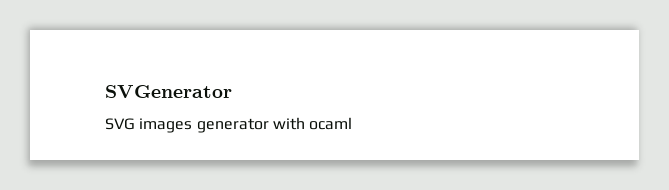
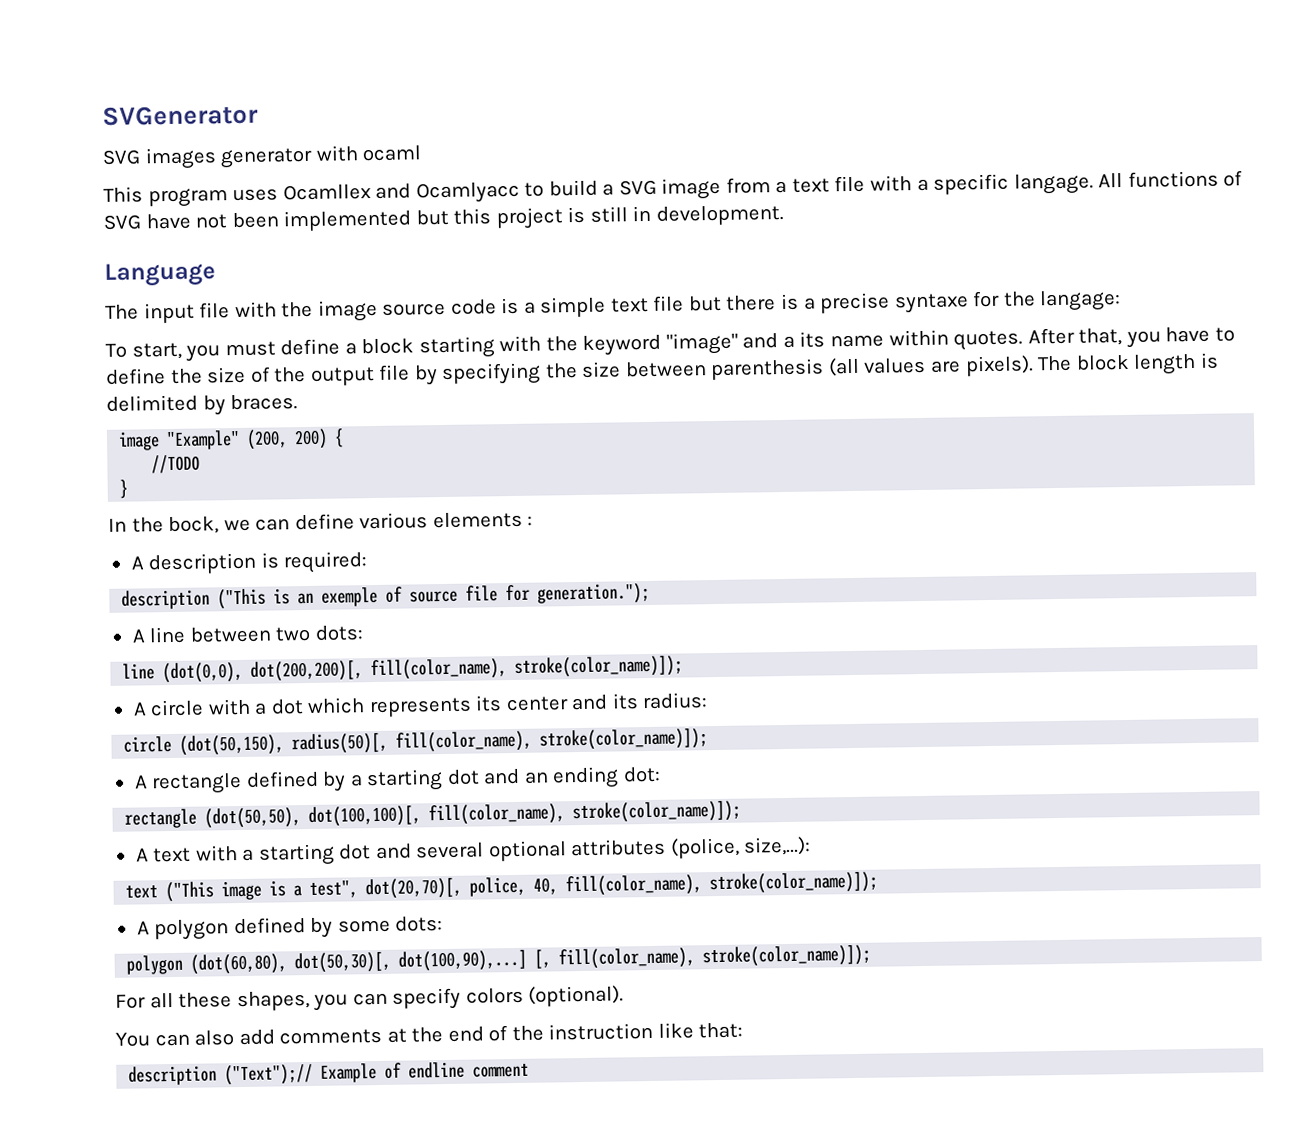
(353, 123) none -> [103,170,1244,208] [103,204,784,232] [104,262,216,287] [105,290,1122,324] [105,326,1235,362] [106,352,1219,386] [106,394,299,416] [118,428,345,451] [151,454,201,474] [119,479,129,499] [108,511,534,535] [130,551,369,575] [121,582,651,610] [131,625,364,644] [122,655,684,684] [132,692,709,718] [123,728,709,756] [133,766,661,795] [124,800,742,829] [135,836,812,866] [125,871,879,903] [136,916,444,941] [126,944,872,975] [115,985,625,1012] [115,1022,744,1047] [128,1061,530,1086] // This program uses Ocamllex and Ocamlyacc to build a SVG image from a text file with a specific langage. All functions of SVG have not been implemented but this project is still in development. // Language // The input file with the image source code is a simple text file but there is a precise syntaxe for the langage: // To start, you must define a block starting with the keyword "image" and a its name within quotes. After that, you have to define the size of the output file by specifying the size between parenthesis (all values are pixels). The block length is delimited by braces. // image "Example" (200, 200) { // //TODO // } // In the bock, we can define various elements : // A description is required: // description ("This is an exemple of source file for generation."); // A line between two dots: // line (dot(0,0), dot(200,200)[, fill(color_name), stroke(color_name)]); // A circle with a dot which represents its center and its radius: // circle (dot(50,150), radius(50)[, fill(color_name), stroke(color_name)]); // A rectangle defined by a starting dot and an ending dot: // rectangle (dot(50,50), dot(100,100)[, fill(color_name), stroke(color_name)]); // A text with a starting dot and several optional attributes (police, size,...): // text ("This image is a test", dot(20,70)[, police, 40, fill(color_name), stroke(color_name)]); // A polygon defined by some dots: // polygon (dot(60,80), dot(50,30)[, dot(100,90),...] [, fill(color_name), stroke(color_name)]); // For all these shapes, you can specify colors (optional). // You can also add comments at the end of the instruction like that: // description ("Text");// Example of endline comment

